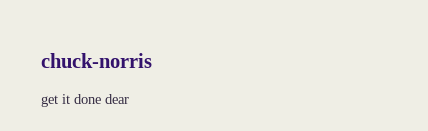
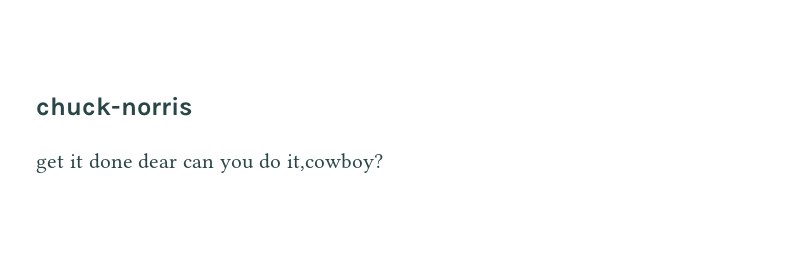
(129, 99) none -> [183,153,383,173] can you do it,cowboy?

